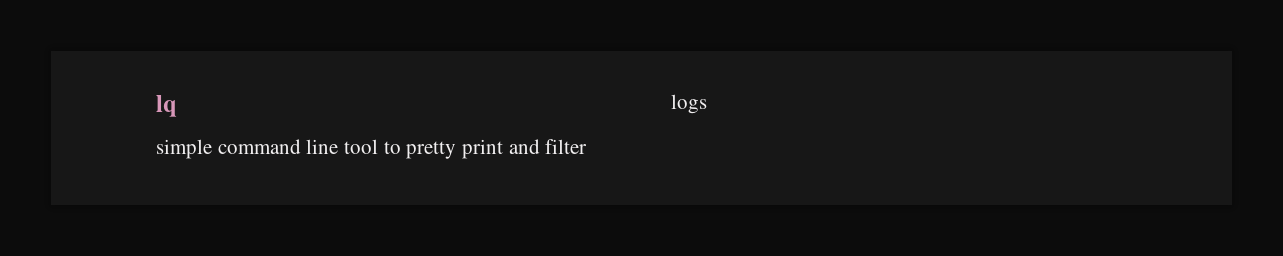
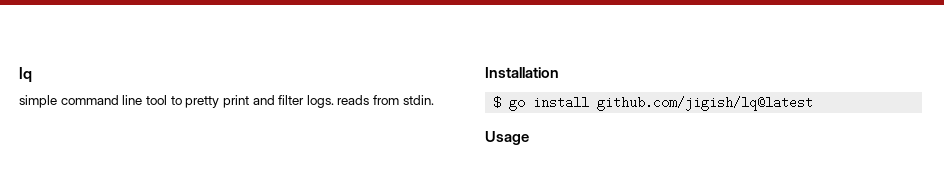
[671,94,707,114] logs -> [306,95,434,108] [485,67,559,78] [493,96,814,111] [485,131,529,145] logs. reads from stdin. // Installation // $ go install github.com/jigish/lq@latest // Usage

